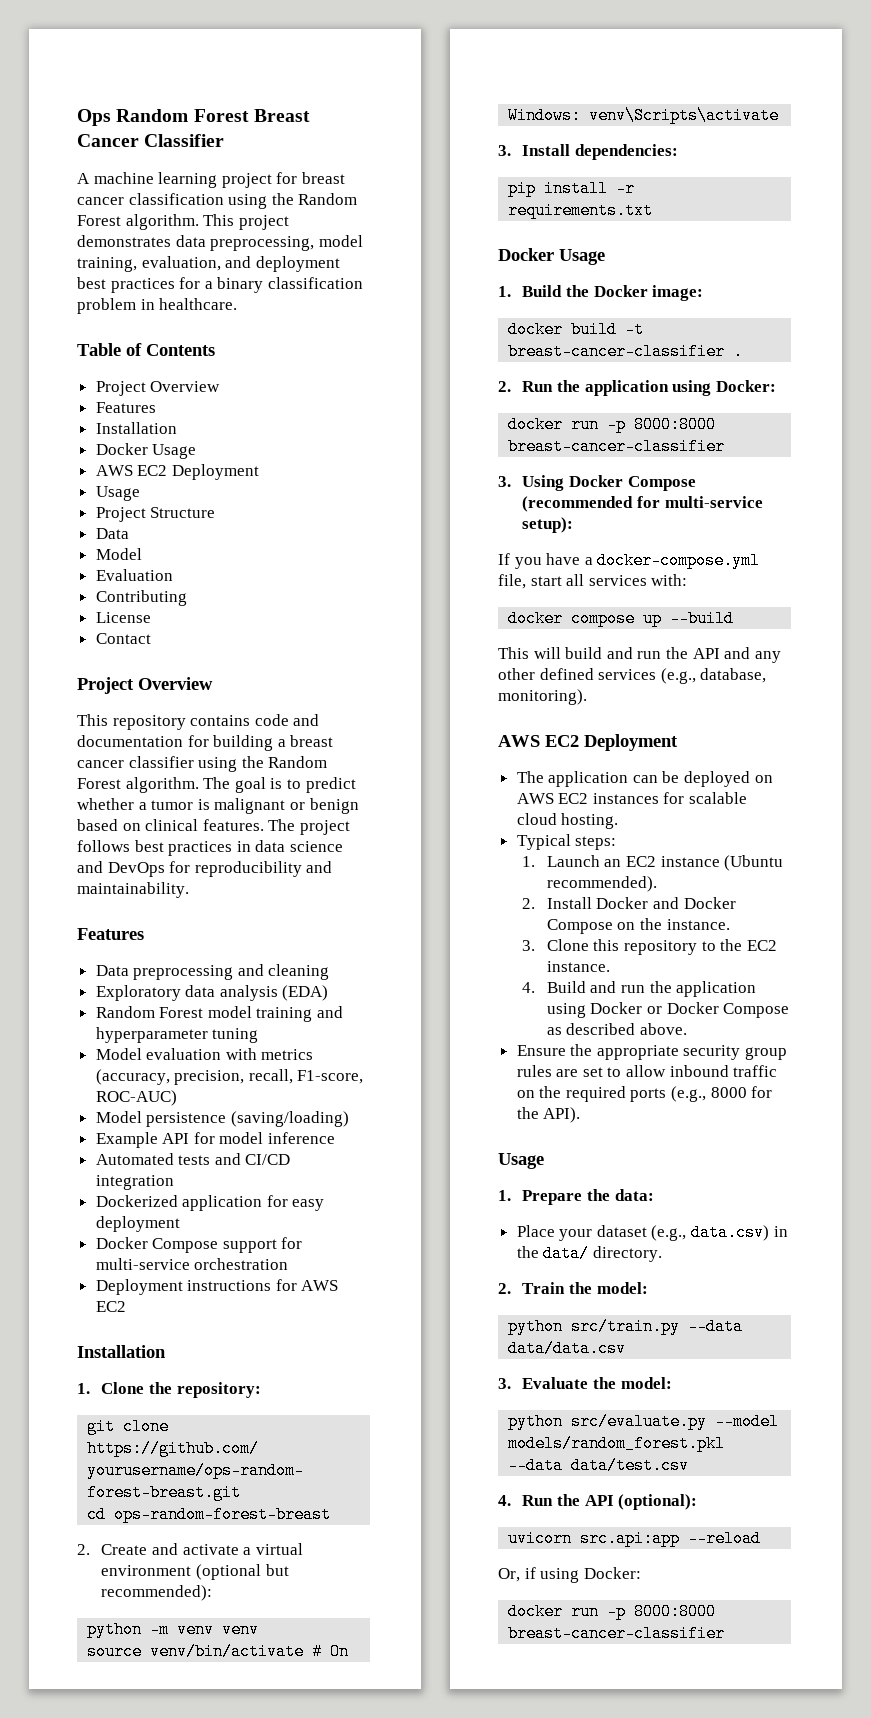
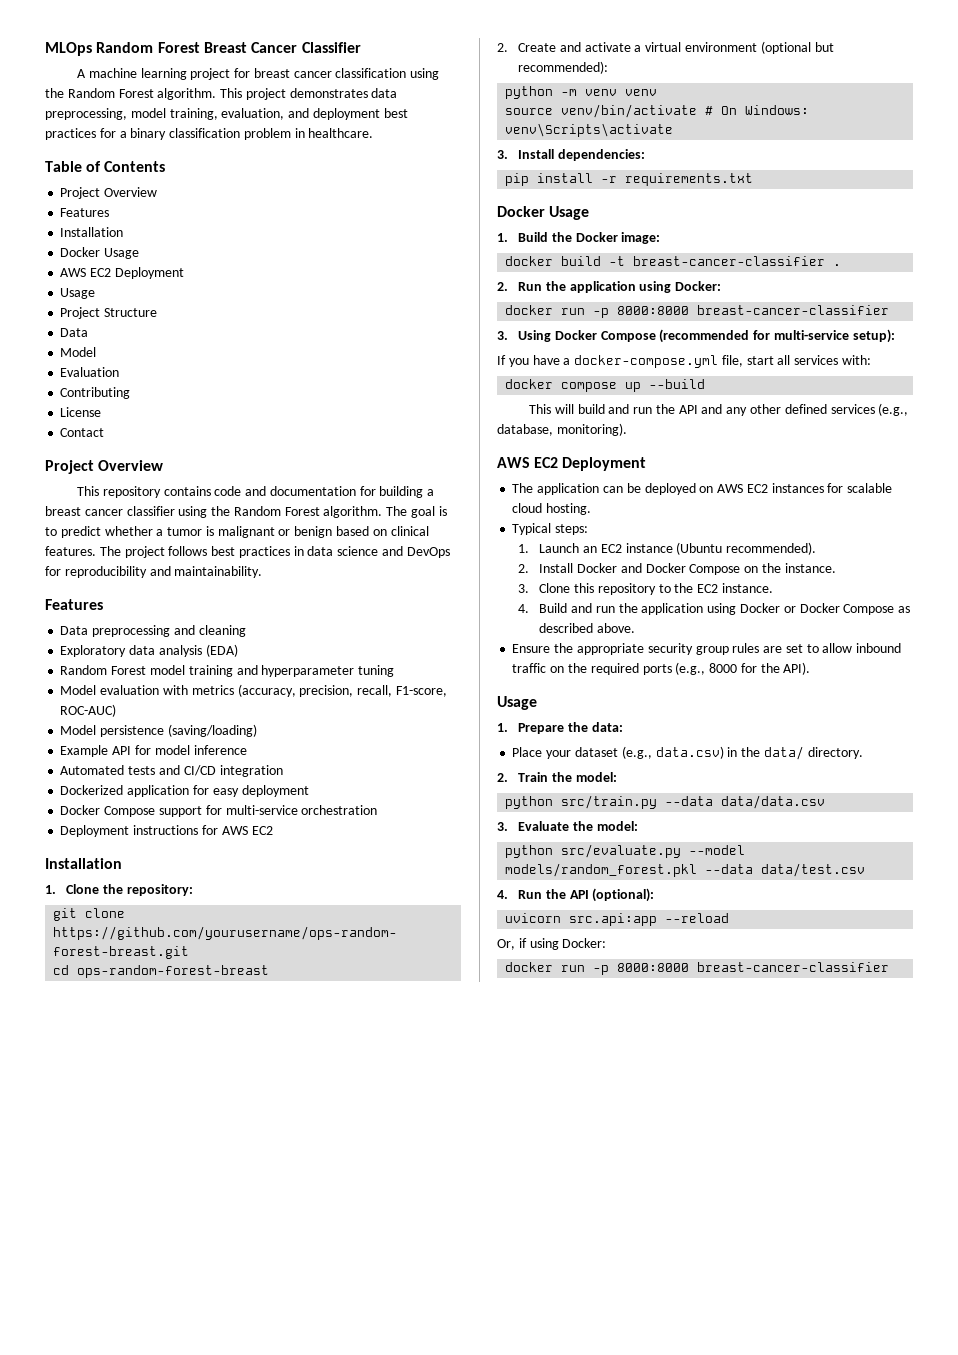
[77,109,111,126] Ops -> [45,42,92,56] MLOps

